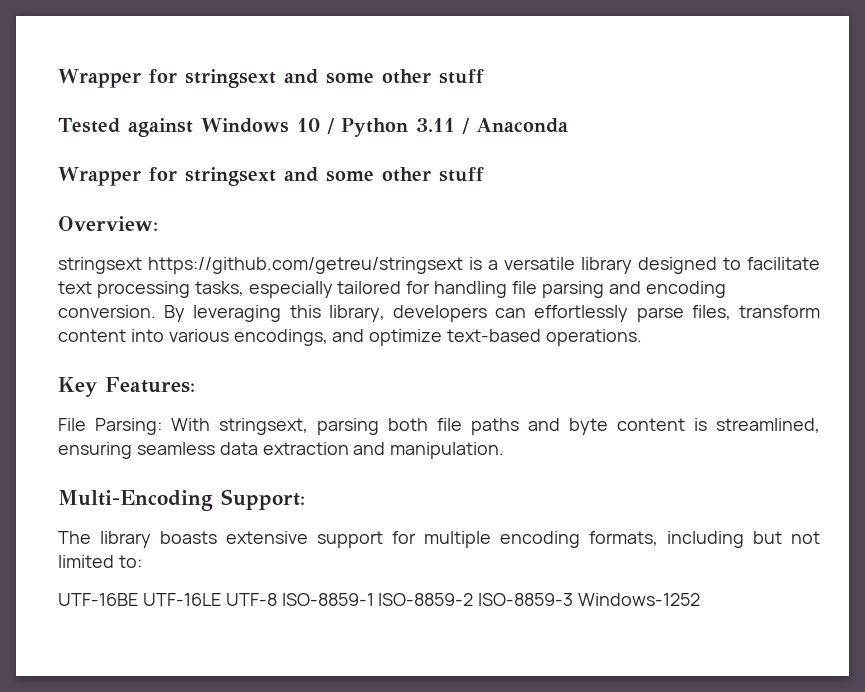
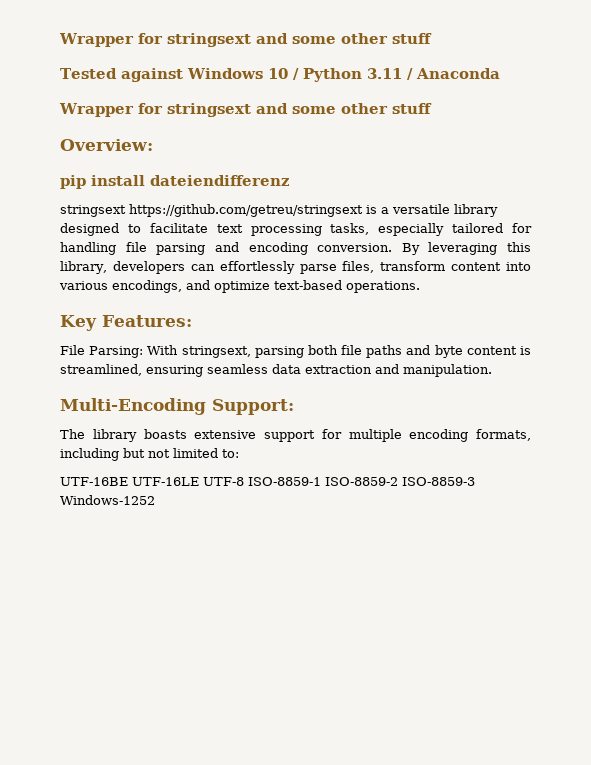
(158, 223) none -> [60,175,290,189] // pip install dateiendifferenz

